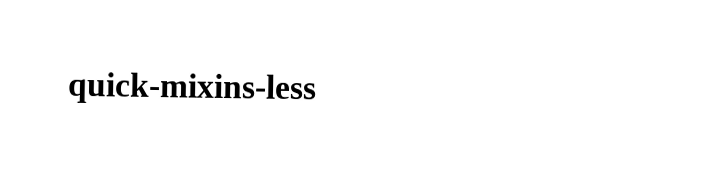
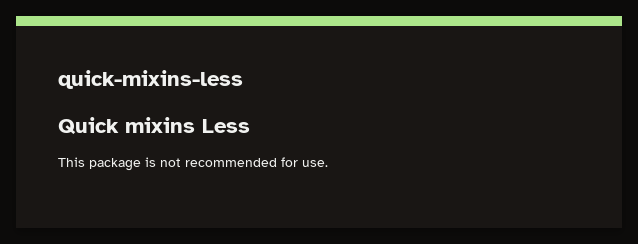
(317, 89) none -> [58,117,250,135] [58,157,328,171] // Quick mixins Less // This package is not recommended for use.

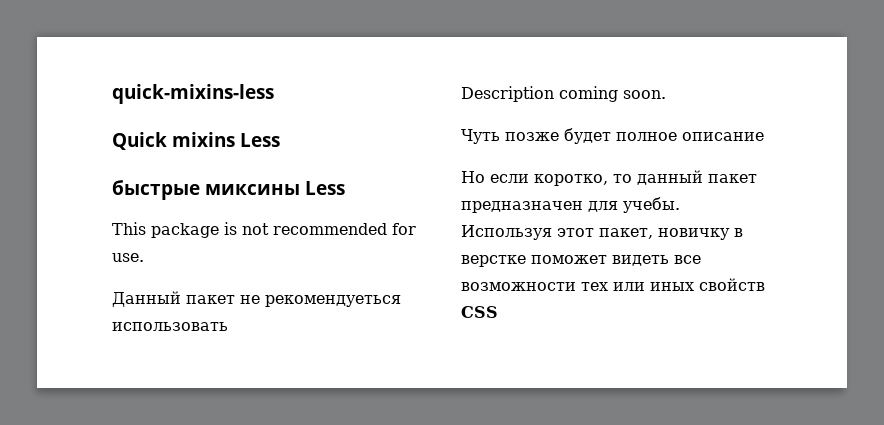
(250, 126) none -> [112,180,346,200] // быстрые миксины Less
(328, 163) none -> [112,291,401,307] [112,322,228,331] [461,86,666,102] [461,128,764,144] [461,170,757,186] [461,197,680,213] [461,225,743,240] [461,255,701,267] [461,278,765,291] [461,306,498,318] // Данный пакет не рекомендуеться использовать // Description coming soon. // Чуть позже будет полное описание // Но если коротко, то данный пакет предназначен для учебы. Используя этот пакет, новичку в верстке поможет видеть все возможности тех или иных свойств CSS

